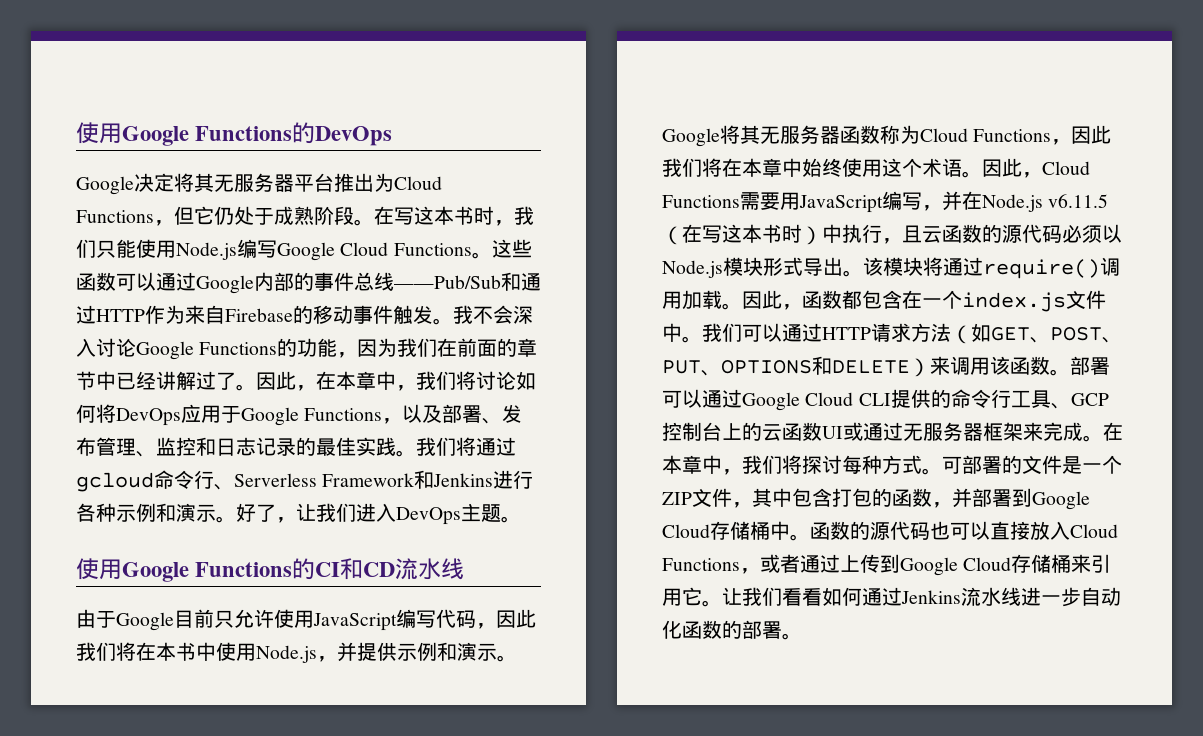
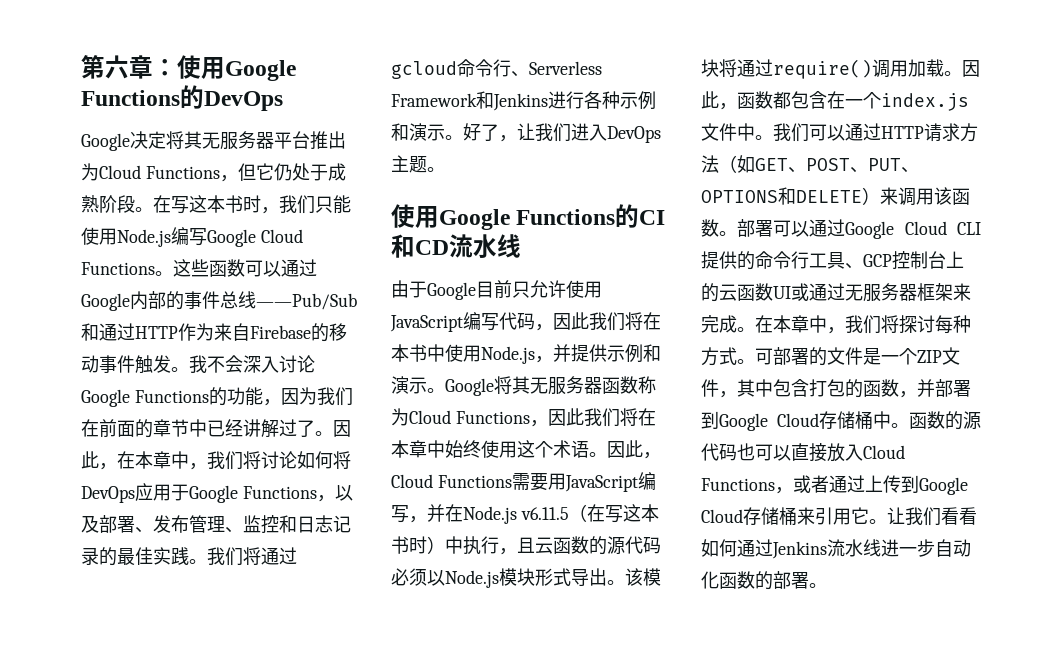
(76, 133) none -> [81,55,177,79] 第六章：

